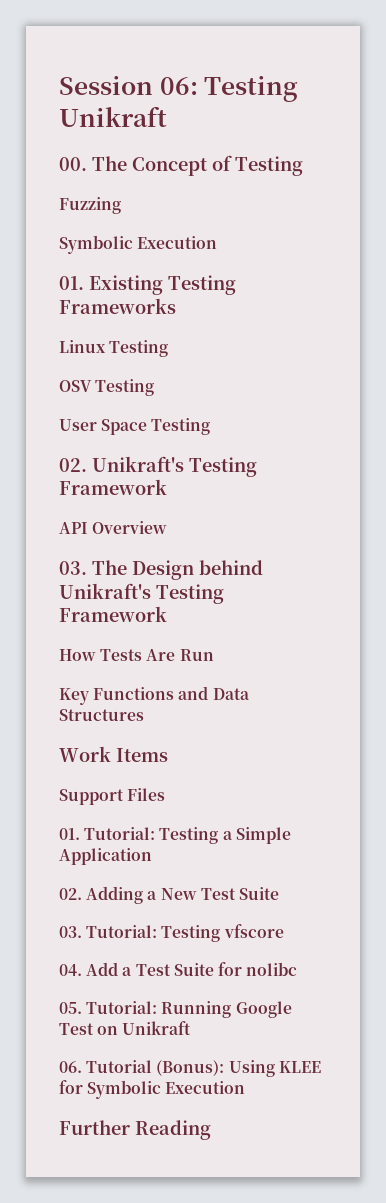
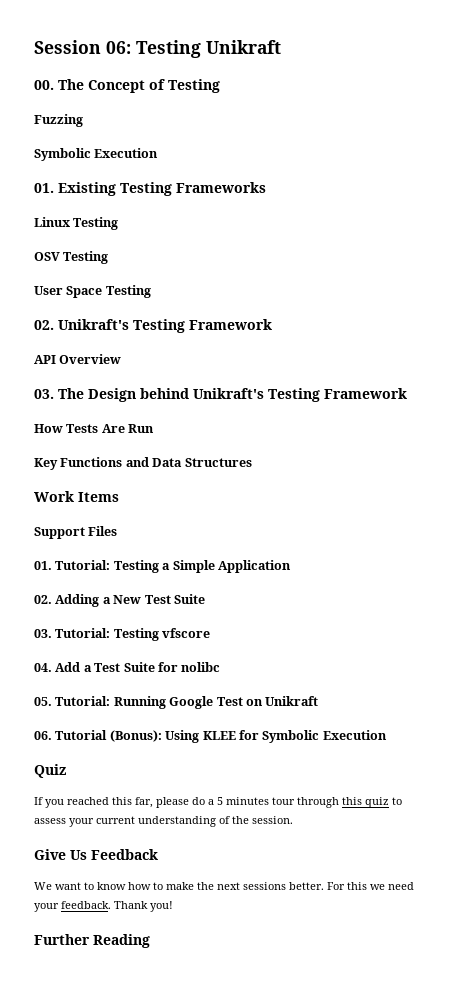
(246, 1087) none -> [34,764,66,778] [34,797,402,808] [34,816,293,827] [34,849,158,860] [34,882,414,890] [34,901,173,912] // Quiz // If you reached this far, please do a 5 minutes tour through this quiz to assess your current understanding of the session. // Give Us Feedback // We want to know how to make the next sessions better. For this we need your feedback. Thank you!

